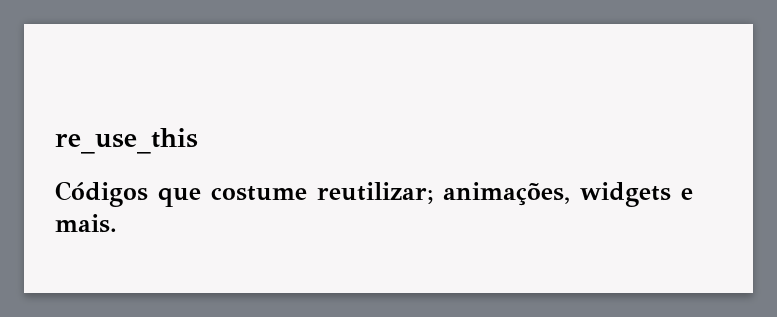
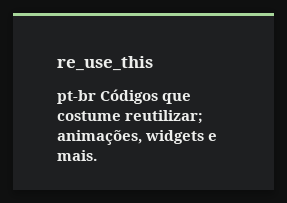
(198, 141) none -> [57,90,96,104] pt-br

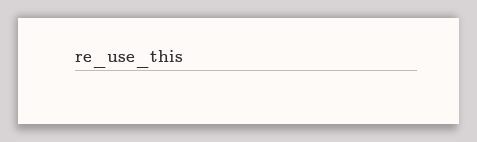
[57,89,192,104] [57,110,204,124] [57,130,218,145] [57,150,97,161] // pt-br Códigos que costume reutilizar; animações, widgets e mais. -> (183, 59) none

